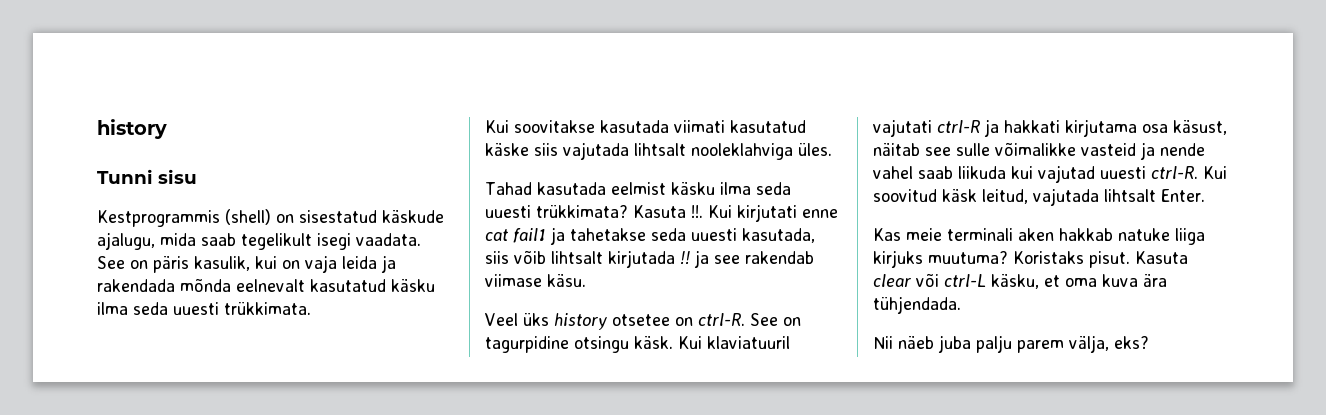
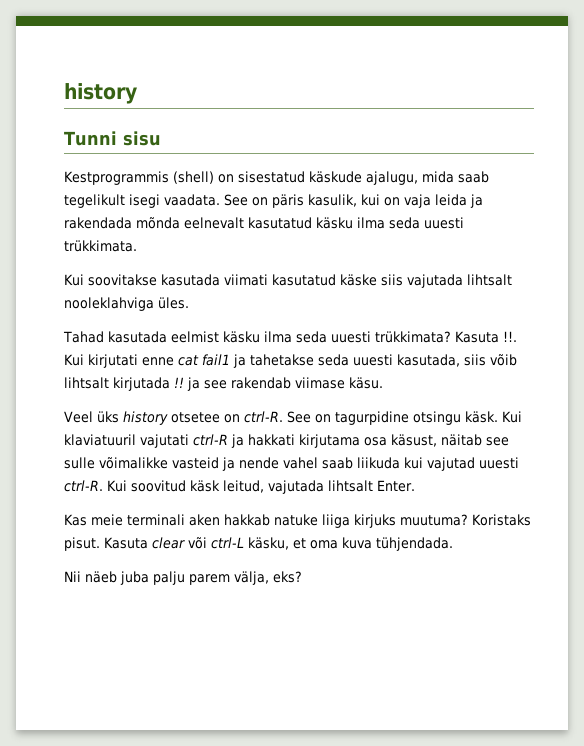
[1143,274,1167,287] ära -> (372, 543) none

